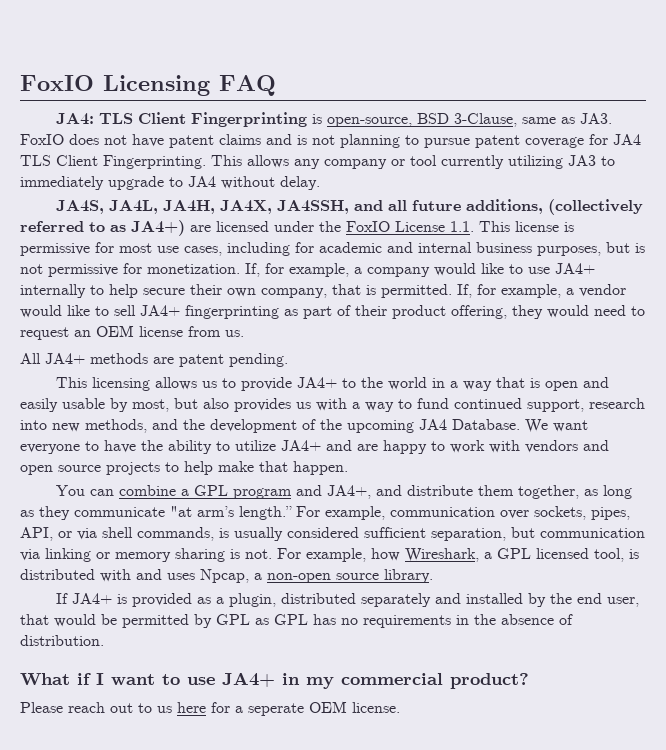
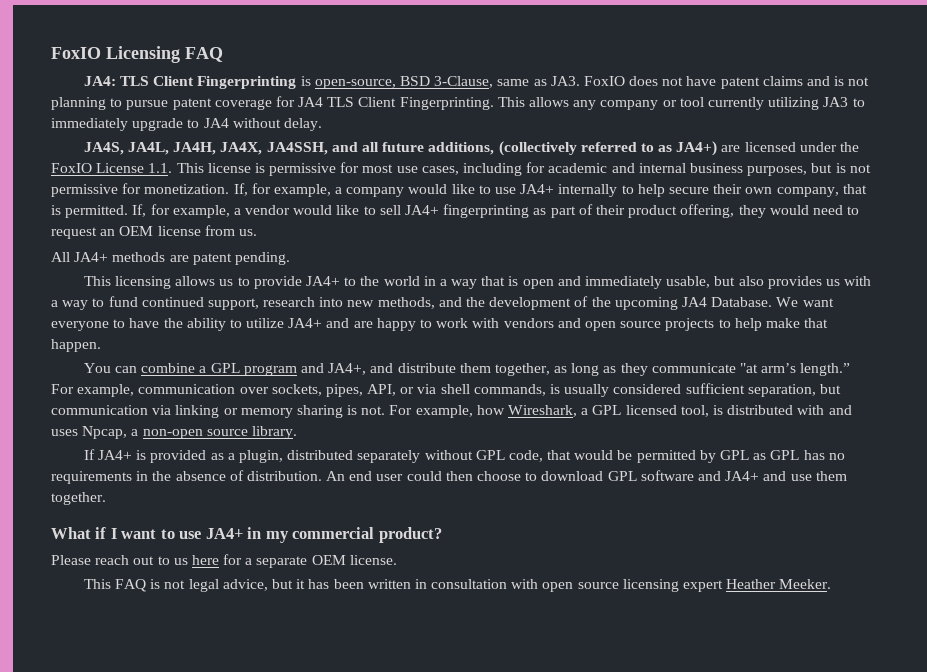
[20,398,169,412] easily usable by most, -> [584,276,711,289] immediately usable,
[435,593,640,607] and installed by the end user, -> [424,450,543,462] without GPL code,
(104, 640) none -> [326,470,847,481] [51,492,106,505] An end user could then choose to download GPL software and JA4+ and use them together.
[248,703,304,716] seperate -> [256,556,308,568] separate
(400, 707) none -> [83,579,832,592] // This FAQ is not legal advice, but it has been written in consultation with open source licensing expert Heather Meeker.

